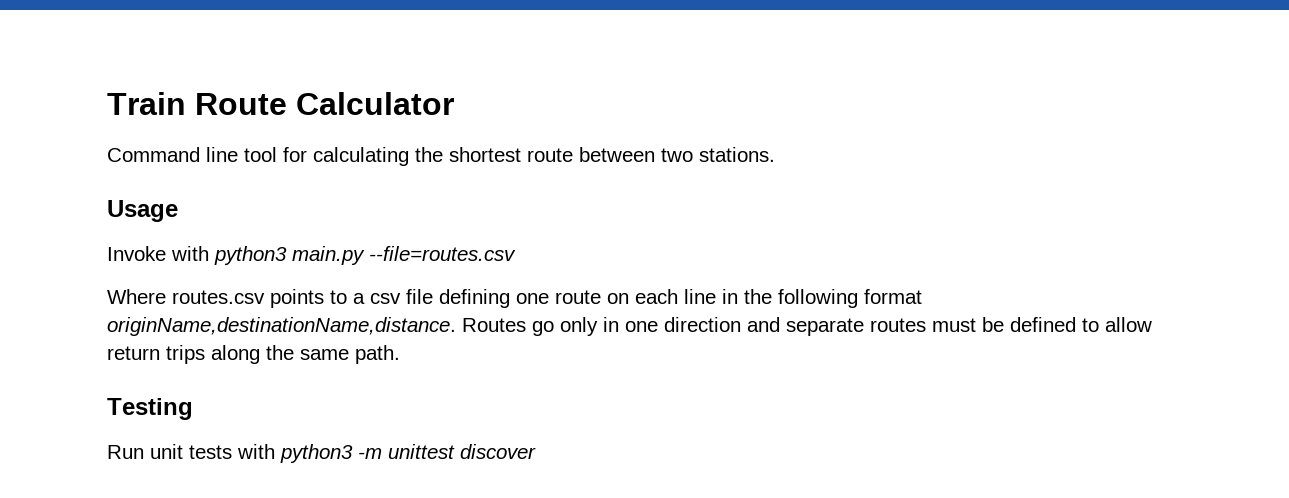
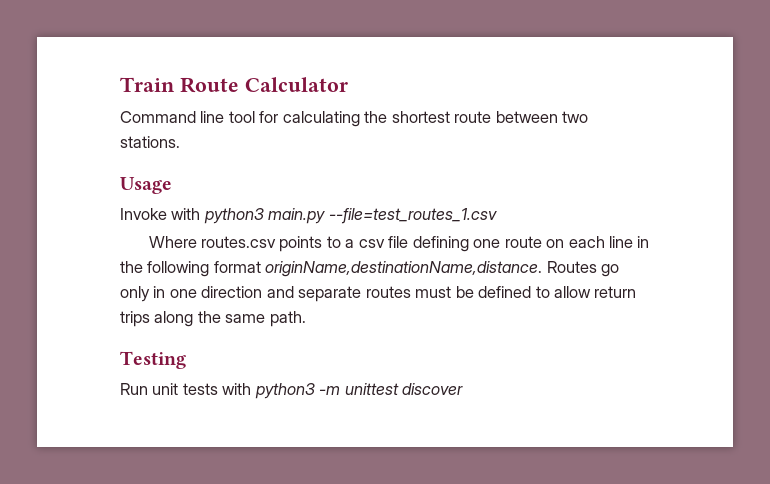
[369,246,516,261] --file=routes.csv -> [328,208,497,224] --file=test_routes_1.csv

